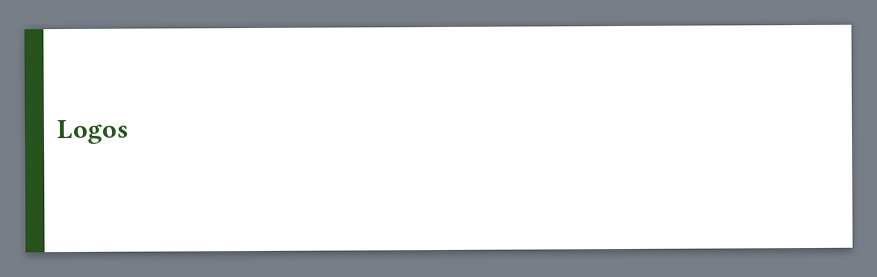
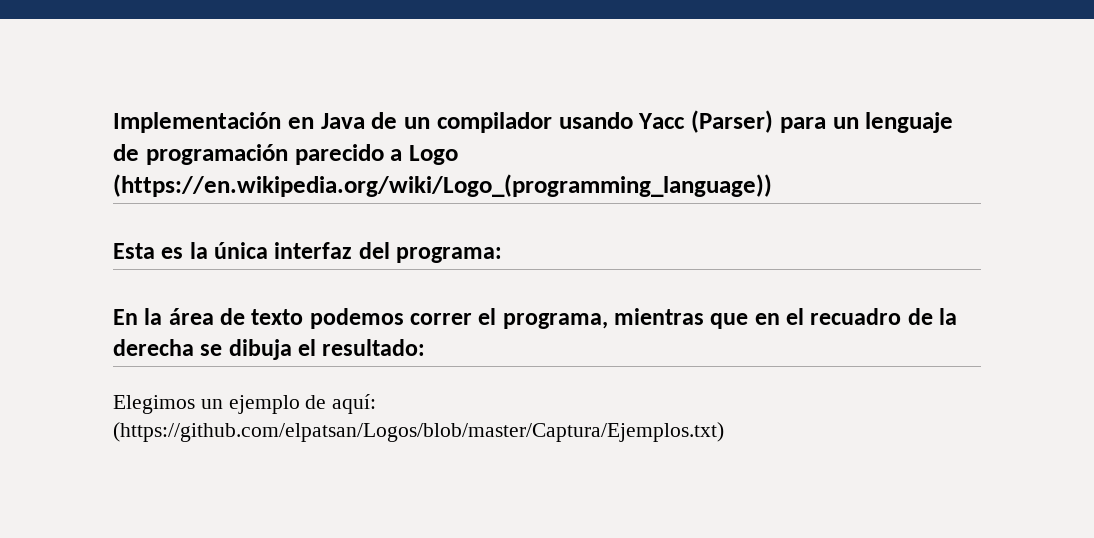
[56,119,130,145] Logos -> [113,110,954,133] [113,144,458,165] [113,174,772,197] [113,242,503,263] [113,308,958,329] [113,339,426,360] [113,394,377,414] [113,422,724,442] Implementación en Java de un compilador usando Yacc (Parser) para un lenguaje de programación parecido a Logo (https://en.wikipedia.org/wiki/Logo_(programming_language)) // Esta es la única interfaz del programa: // En la área de texto podemos correr el programa, mientras que en el recuadro de la derecha se dibuja el resultado: // Elegimos un ejemplo de aquí: (https://github.com/elpatsan/Logos/blob/master/Captura/Ejemplos.txt)

